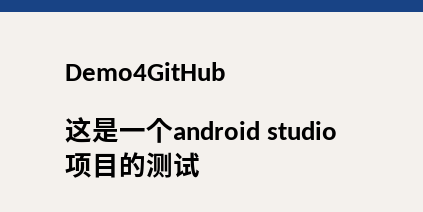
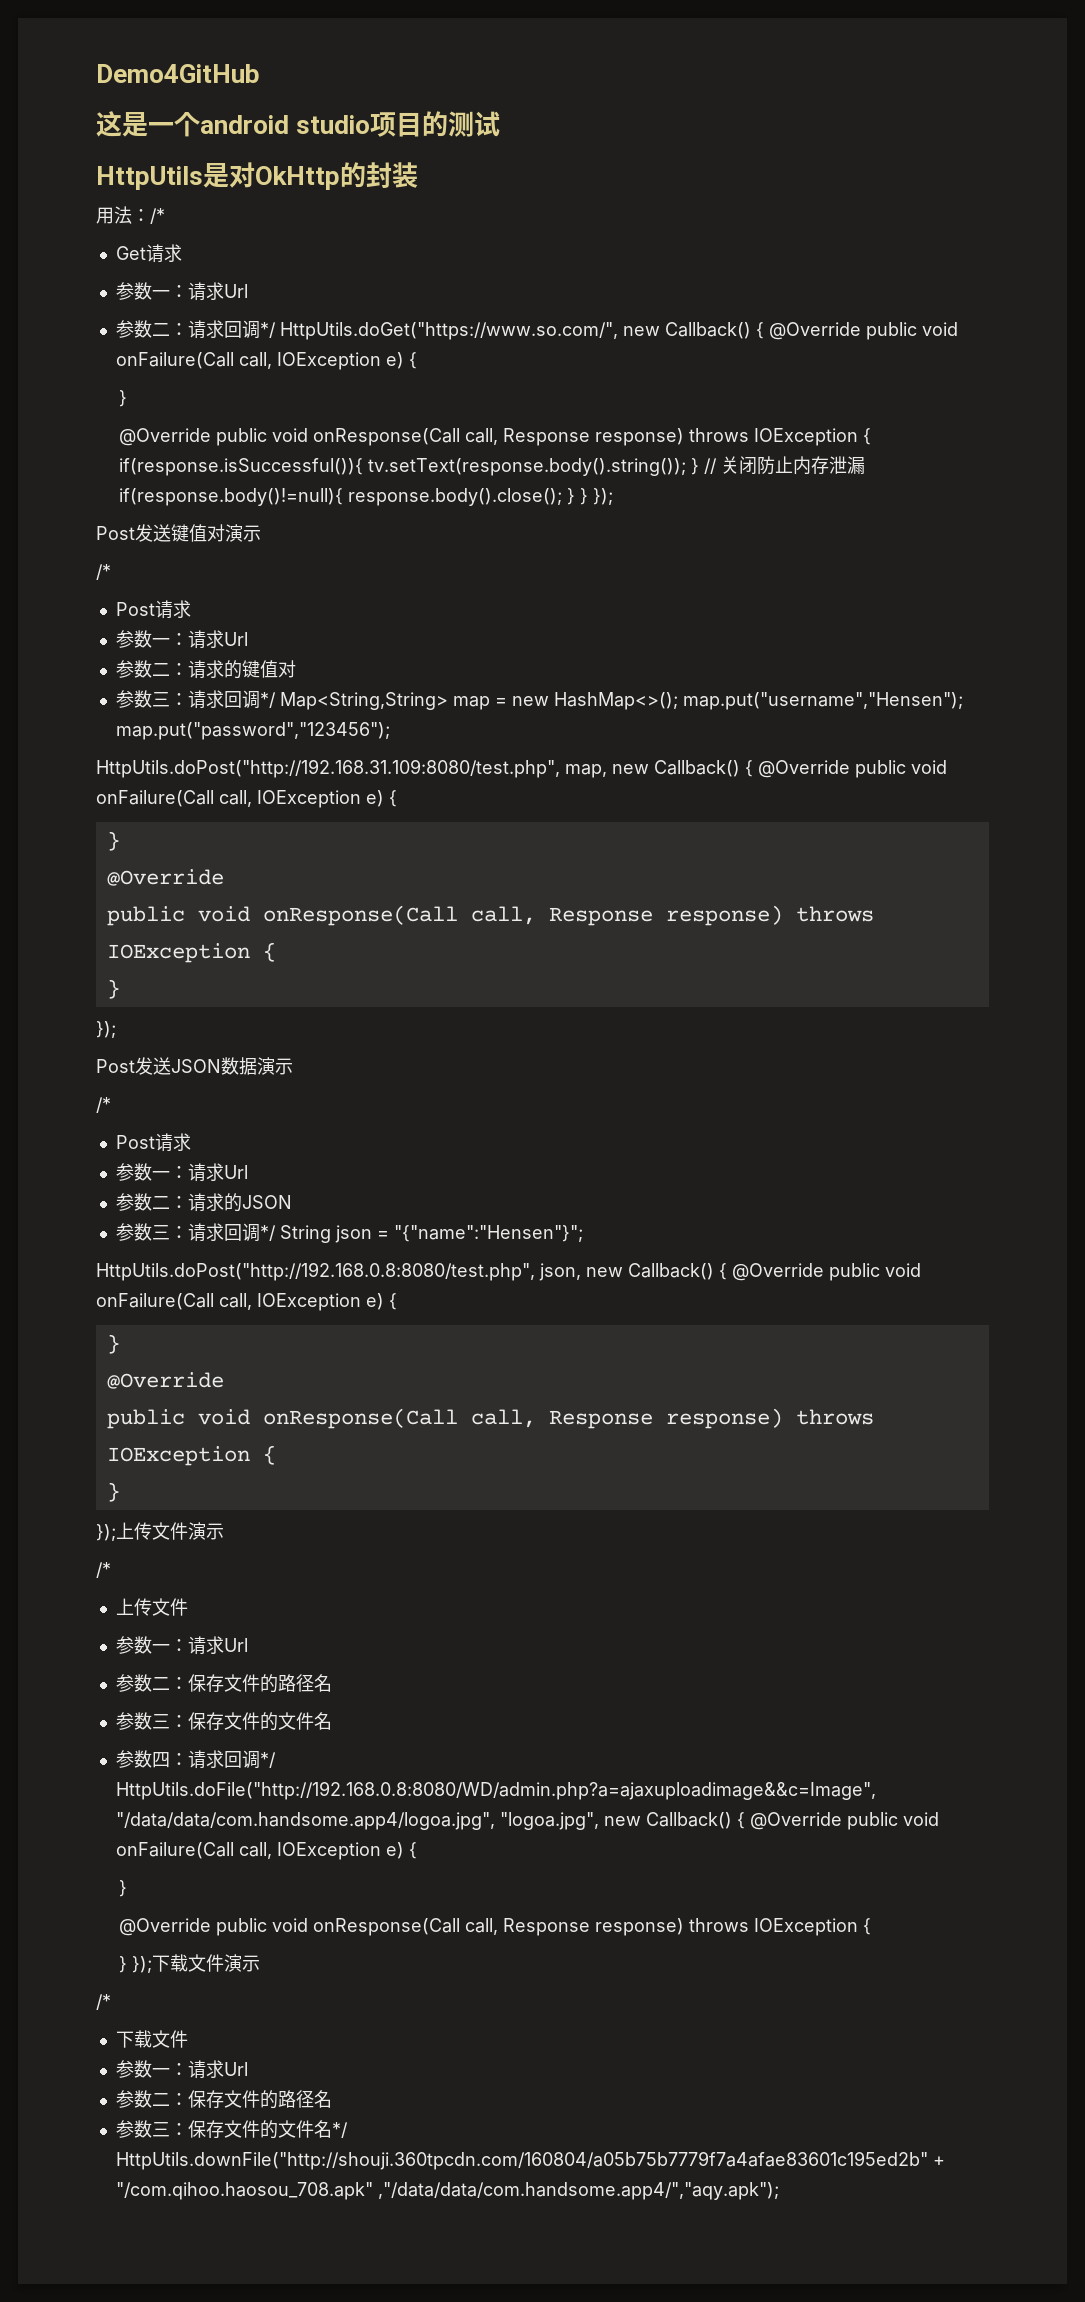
(200, 165) none -> [96,162,418,190] [96,206,165,224] [115,244,182,263] [115,282,248,301] [115,320,958,340] [115,352,417,370] [119,390,128,407] [119,428,872,446] [119,456,866,476] [119,488,614,506] [96,524,261,542] [96,564,111,580] [115,600,191,619] [115,630,248,649] [115,660,296,679] [115,690,963,710] [115,722,390,740] [96,759,947,778] [96,790,397,808] [106,831,120,851] [106,869,224,886] [106,905,874,926] [106,942,276,963] [106,979,120,999] [96,1021,116,1038] [96,1057,293,1075] [96,1097,111,1113] [115,1133,191,1152] [115,1163,248,1182] [115,1193,292,1212] [115,1223,583,1243] [96,1262,921,1281] [96,1293,397,1311] [106,1334,120,1354] [106,1372,224,1389] [106,1408,874,1429] [106,1445,276,1466] [106,1482,120,1502] [96,1522,224,1541] [96,1562,111,1578] [115,1598,188,1616] [115,1636,248,1655] [115,1674,332,1693] [115,1712,332,1731] [115,1750,276,1769] [115,1781,876,1800] [115,1812,939,1830] [115,1842,417,1860] [119,1880,128,1897] [119,1918,872,1936] [119,1954,261,1973] [96,1994,111,2010] [115,2030,188,2048] [115,2060,248,2079] [115,2090,332,2109] [115,2120,348,2139] [115,2151,945,2170] [115,2182,779,2200] // HttpUtils是对OkHttp的封装 // 用法：/* // Get请求 // 参数一：请求Url // 参数二：请求回调*/ HttpUtils.doGet("https://www.so.com/", new Callback() { @Override public void onFailure(Call call, IOException e) { // } // @Override public void onResponse(Call call, Response response) throws IOException { if(response.isSuccessful()){ tv.setText(response.body().string()); } // 关闭防止内存泄漏if(response.body()!=null){ response.body().close(); } } }); // Post发送键值对演示 // /* // Post请求 // 参数一：请求Url // 参数二：请求的键值对 // 参数三：请求回调*/ Map<String,String> map = new HashMap<>(); map.put("username","Hensen"); map.put("password","123456"); // HttpUtils.doPost("http://192.168.31.109:8080/test.php", map, new Callback() { @Override public void onFailure(Call call, IOException e) { // } // @Override // public void onResponse(Call call, Response response) throws IOException { // } // }); // Post发送JSON数据演示 // /* // Post请求 // 参数一：请求Url // 参数二：请求的JSON // 参数三：请求回调*/ String json = "{"name":"Hensen"}"; // HttpUtils.doPost("http://192.168.0.8:8080/test.php", json, new Callback() { @Override public void onFailure(Call call, IOException e) { // } // @Override // public void onResponse(Call call, Response response) throws IOException { // } // });上传文件演示 // /* // 上传文件 // 参数一：请求Url // 参数二：保存文件的路径名 // 参数三：保存文件的文件名 // 参数四：请求回调*/ HttpUtils.doFile("http://192.168.0.8:8080/WD/admin.php?a=ajaxuploadimage&&c=Image", "/data/data/com.handsome.app4/logoa.jpg", "logoa.jpg", new Callback() { @Override public void onFailure(Call call, IOException e) { // } // @Override public void onResponse(Call call, Response response) throws IOException { // } });下载文件演示 // /* // 下载文件 // 参数一：请求Url // 参数二：保存文件的路径名 // 参数三：保存文件的文件名*/ HttpUtils.downFile("http://shouji.360tpcdn.com/160804/a05b75b7779f7a4afae83601c195ed2b" + "/com.qihoo.haosou_708.apk" ,"/data/data/com.handsome.app4/","aqy.apk");

